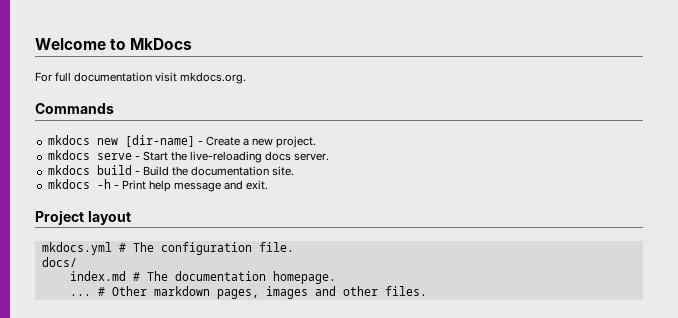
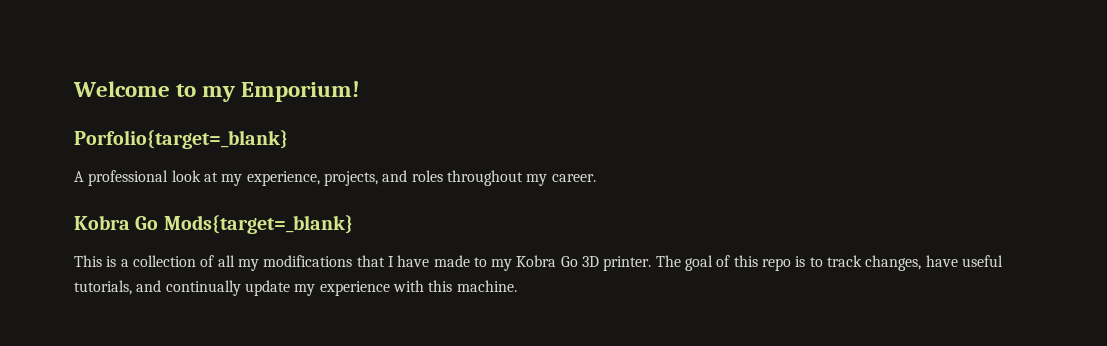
[130,38,193,50] [35,72,247,84] [35,103,114,114] [47,135,317,148] [47,150,330,163] [47,165,295,176] [47,179,269,192] [35,210,131,225] [41,242,294,255] [41,257,77,267] [69,271,336,284] [69,286,427,299] MkDocs // For full documentation visit mkdocs.org. // Commands // mkdocs new [dir-name] - Create a new project. // mkdocs serve - Start the live-reloading docs server. // mkdocs build - Build the documentation site. // mkdocs -h - Print help message and exit. // Project layout // mkdocs.yml # The configuration file. // docs/ // index.md # The documentation homepage. // ... # Other markdown pages, images and other files. -> [202,81,361,102] [74,130,288,149] [74,170,596,186] [74,215,353,234] [74,255,1003,271] [74,280,517,296] my Emporium! // Porfolio{target=_blank} // A professional look at my experience, projects, and roles throughout my career. // Kobra Go Mods{target=_blank} // This is a collection of all my modifications that I have made to my Kobra Go 3D printer. The goal of this repo is to track changes, have useful tutorials, and continually update my experience with this machine.

